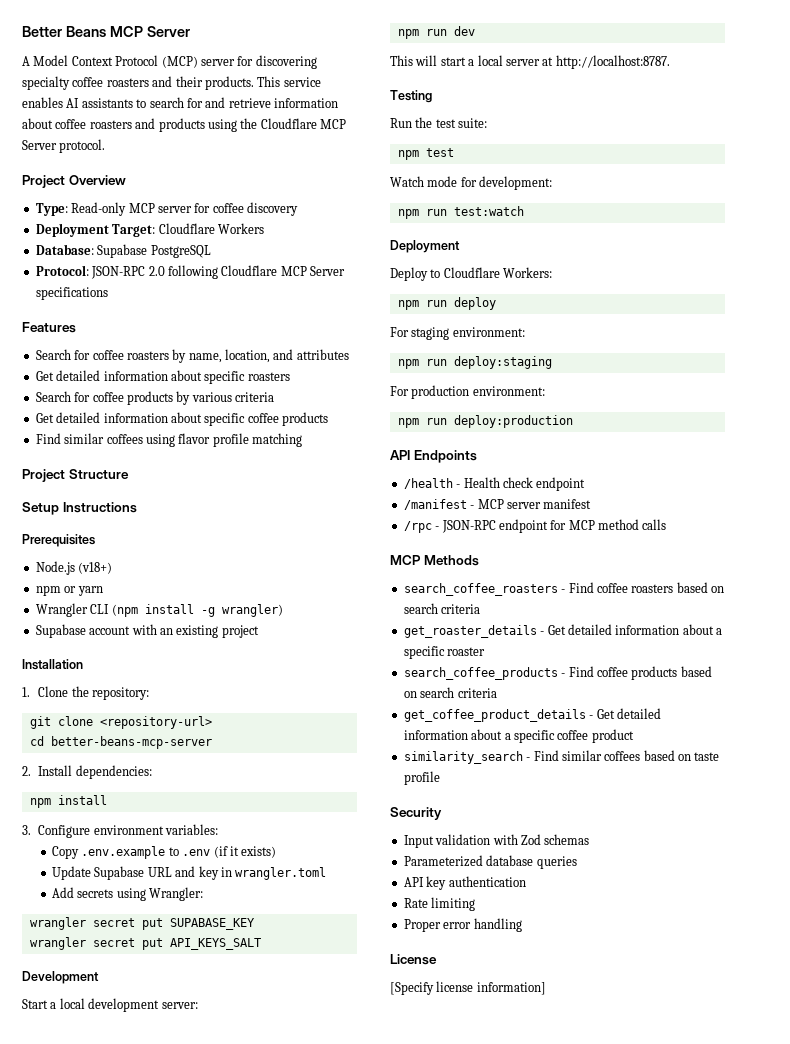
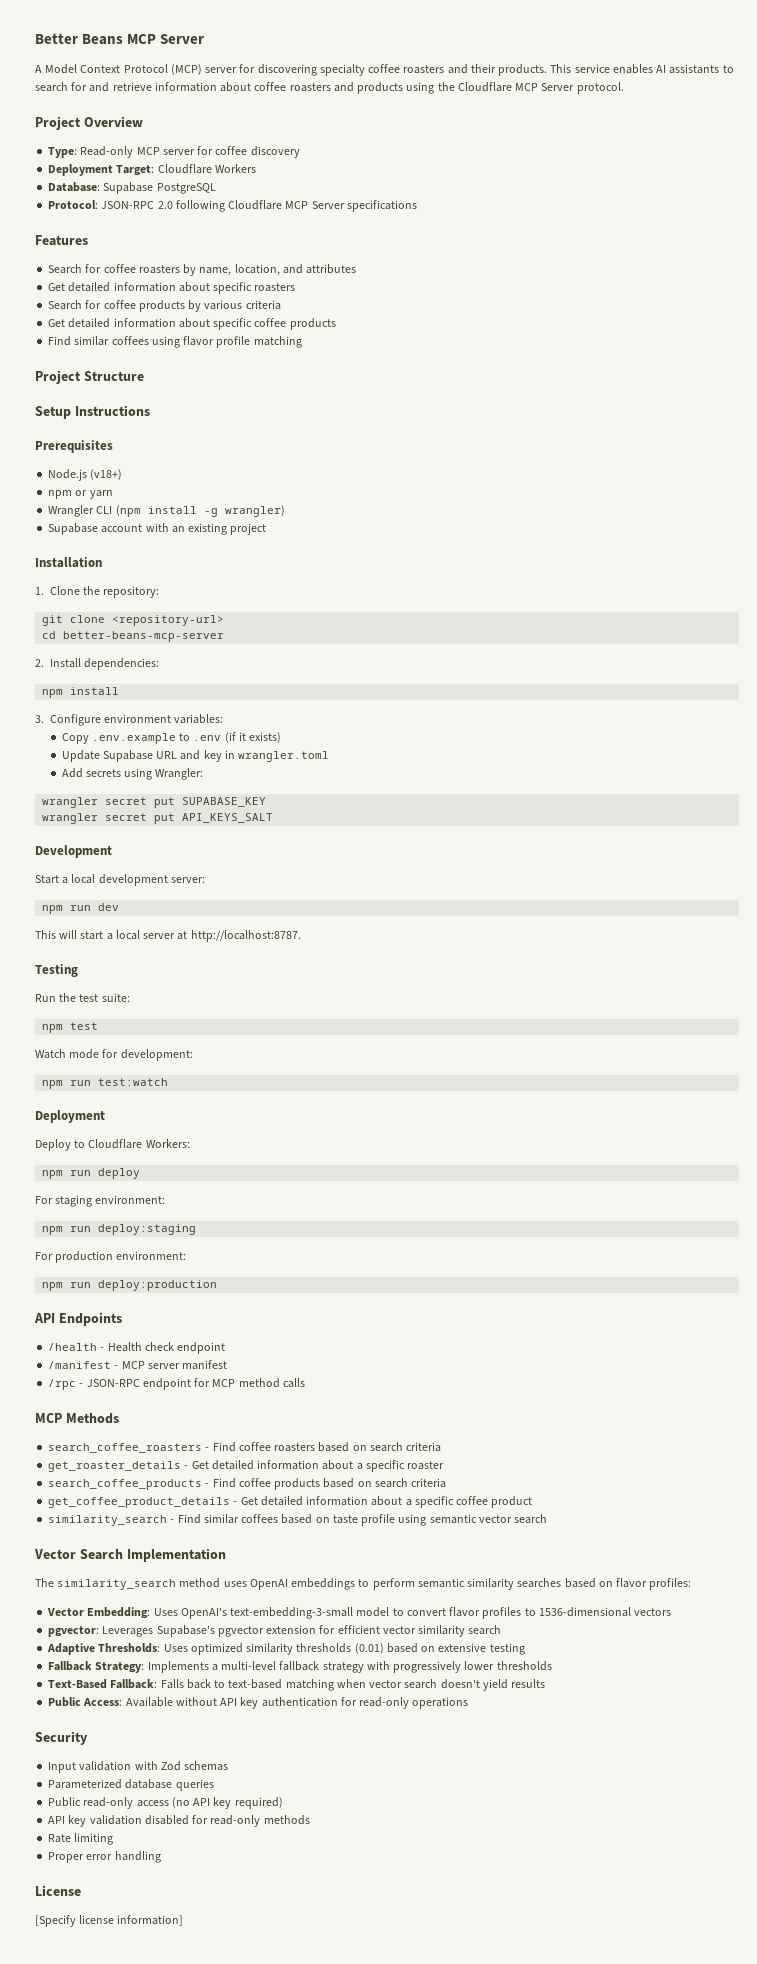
(440, 778) none -> [398,1514,548,1526] [34,1548,226,1562] [35,1578,692,1590] [47,1607,672,1619] [48,1625,502,1637] [47,1643,525,1655] [48,1661,552,1673] [48,1679,546,1691] [48,1697,469,1709] using semantic vector search // Vector Search Implementation // The similarity_search method uses OpenAI embeddings to perform semantic similarity searches based on flavor profiles: // Vector Embedding: Uses OpenAI's text-embedding-3-small model to convert flavor profiles to 1536-dimensional vectors // pgvector: Leverages Supabase's pgvector extension for efficient vector similarity search // Adaptive Thresholds: Uses optimized similarity thresholds (0.01) based on extensive testing // Fallback Strategy: Implements a multi-level fallback strategy with progressively lower thresholds // Text-Based Fallback: Falls back to text-based matching when vector search doesn't yield results // Public Access: Available without API key authentication for read-only operations
[403,876,526,890] API key authentication -> [48,1797,283,1809] [48,1815,310,1827] Public read-only access (no API key required) // API key validation disabled for read-only methods

